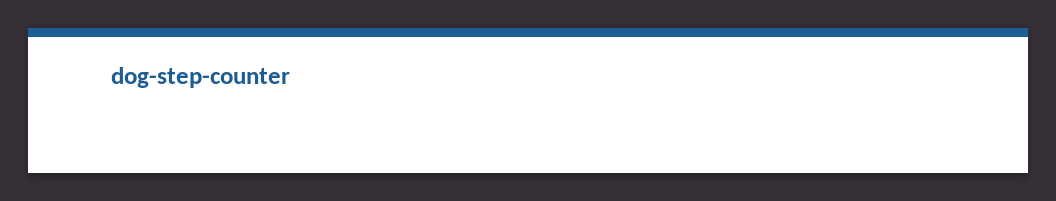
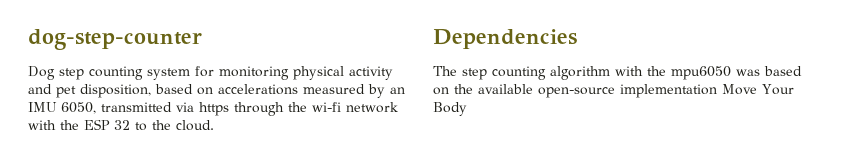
(290, 77) none -> [28,66,393,80] [28,84,405,98] [28,102,398,116] [28,119,214,131] [433,29,577,49] [433,66,802,80] [433,84,794,98] [433,102,467,116] // Dog step counting system for monitoring physical activity and pet disposition, based on accelerations measured by an IMU 6050, transmitted via https through the wi-fi network with the ESP 32 to the cloud. // Dependencies // The step counting algorithm with the mpu6050 was based on the available open-source implementation Move Your Body

